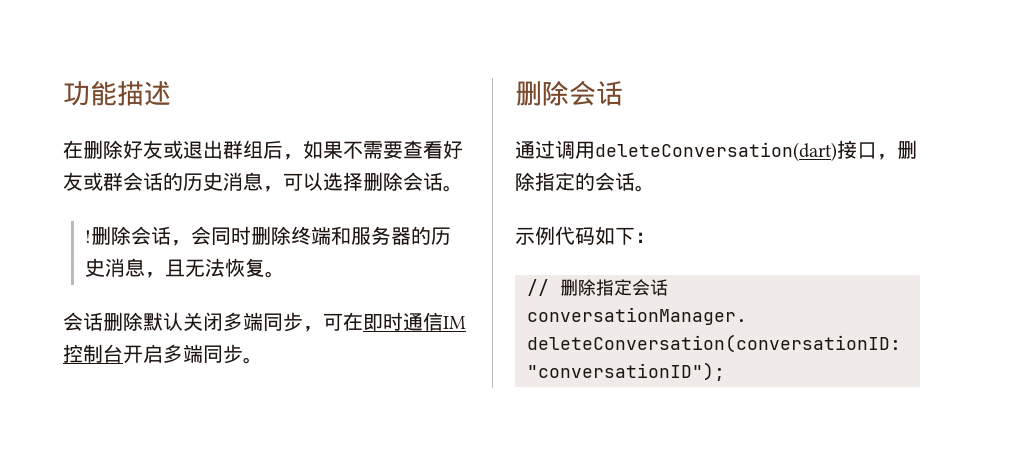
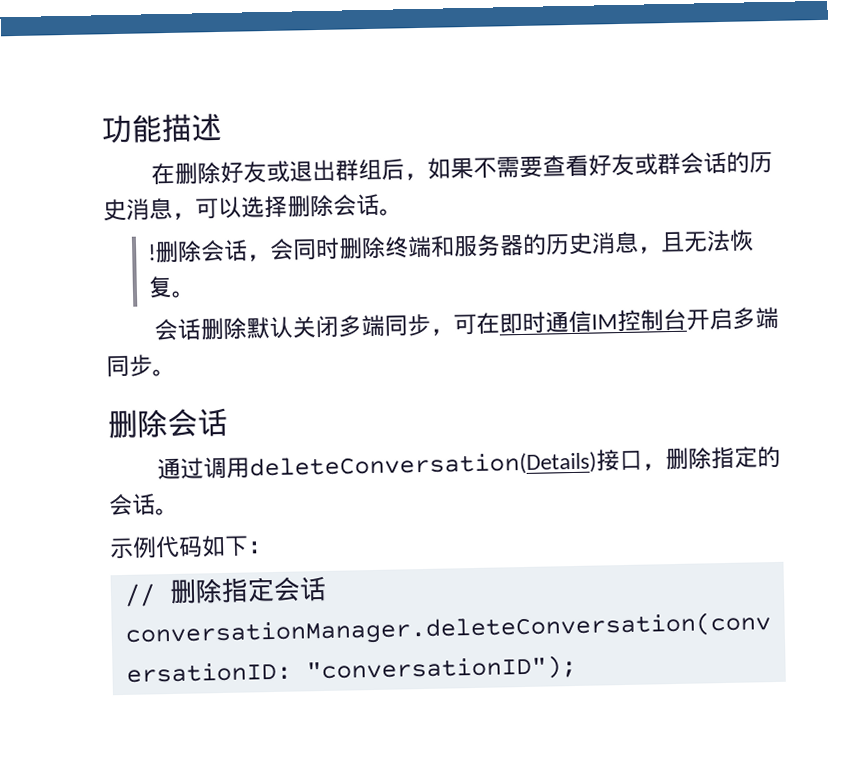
[595,142,837,162] deleteConversation(dart) -> [248,451,597,480] deleteConversation(Details)

